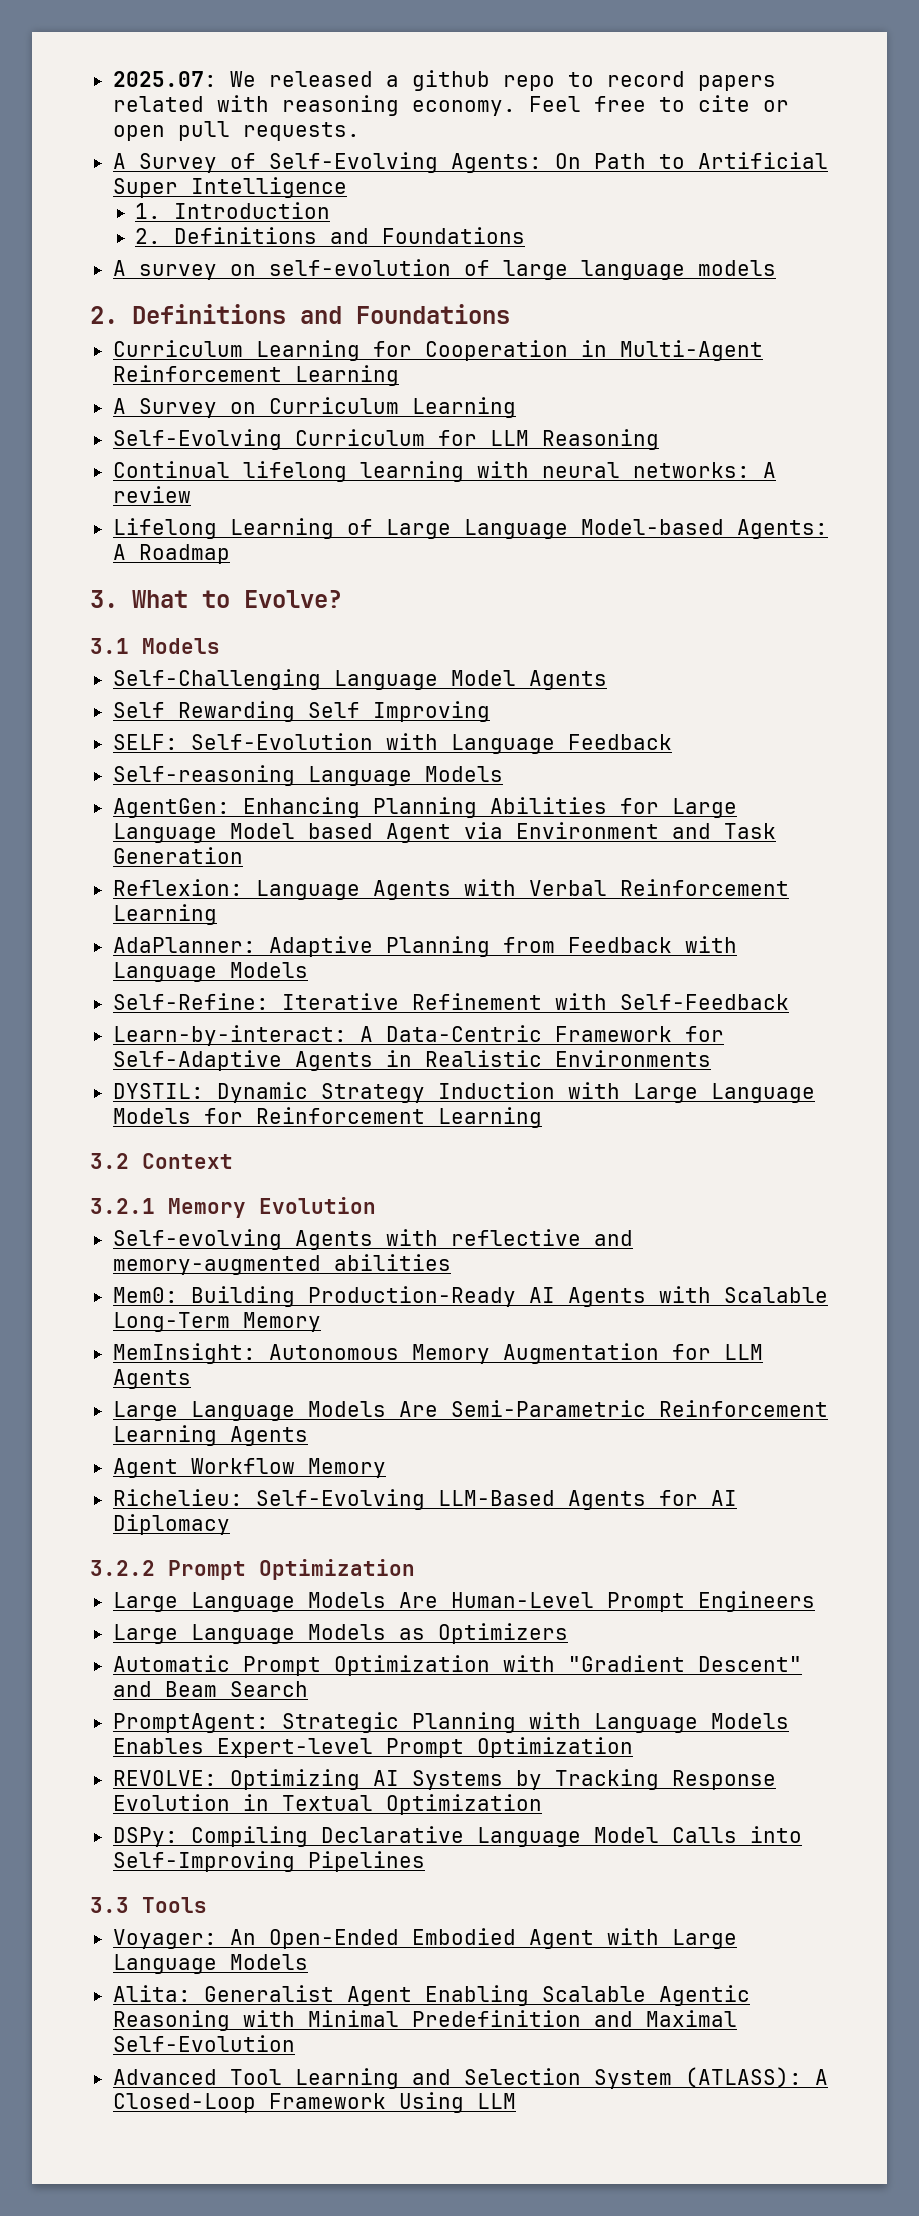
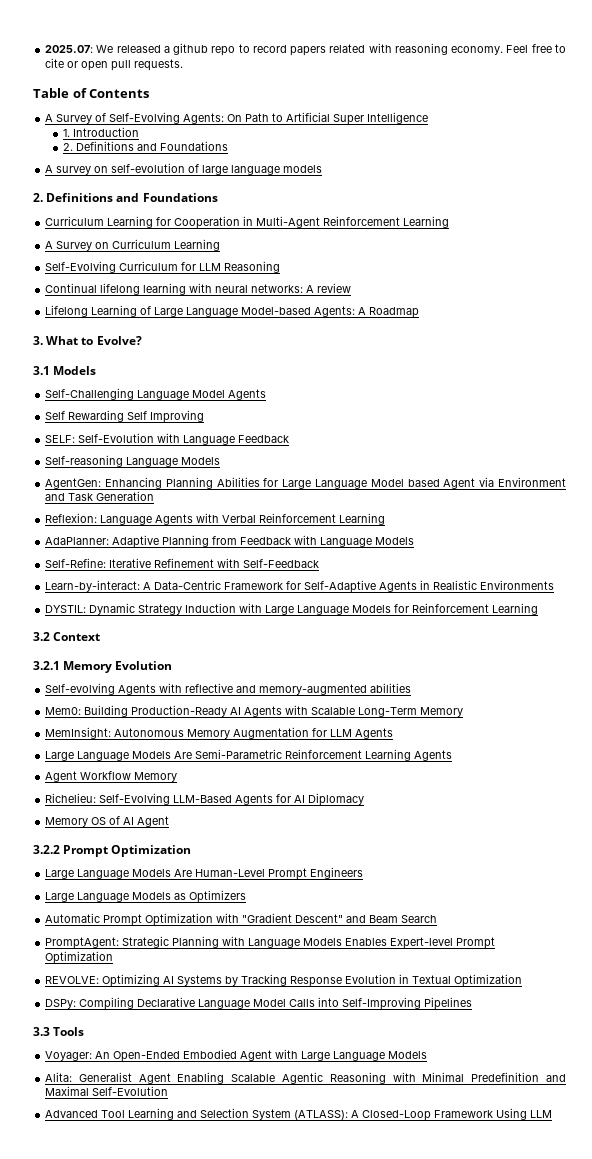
(360, 131) none -> [33,88,150,98] // Table of Contents
(230, 1524) none -> [45,816,170,827] // Memory OS of AI Agent

